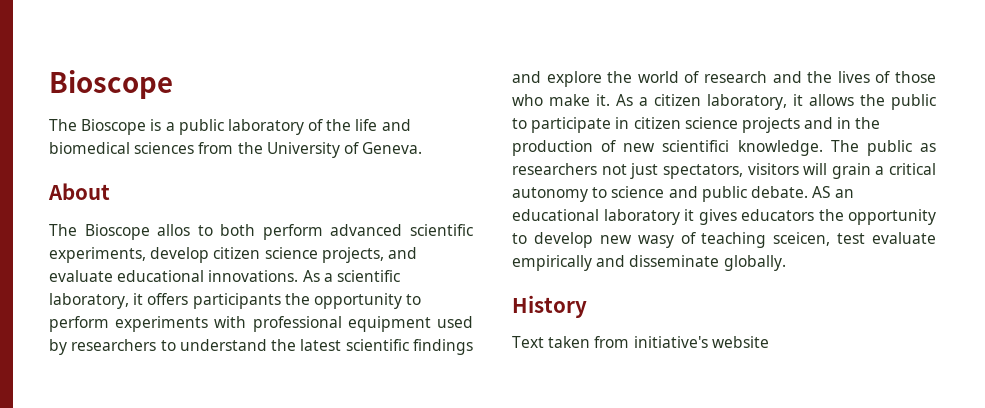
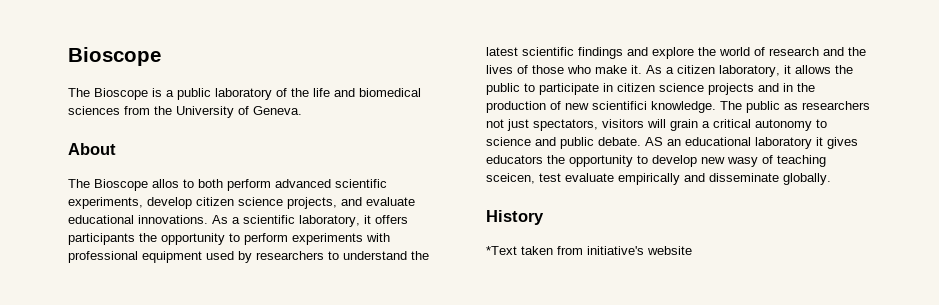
[512,336,544,348] Text -> [486,246,517,255] *Text

